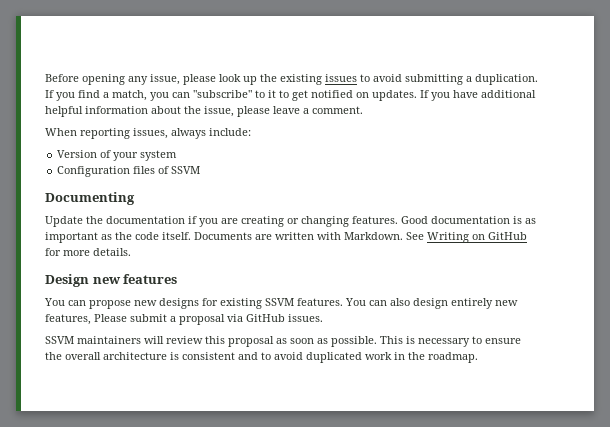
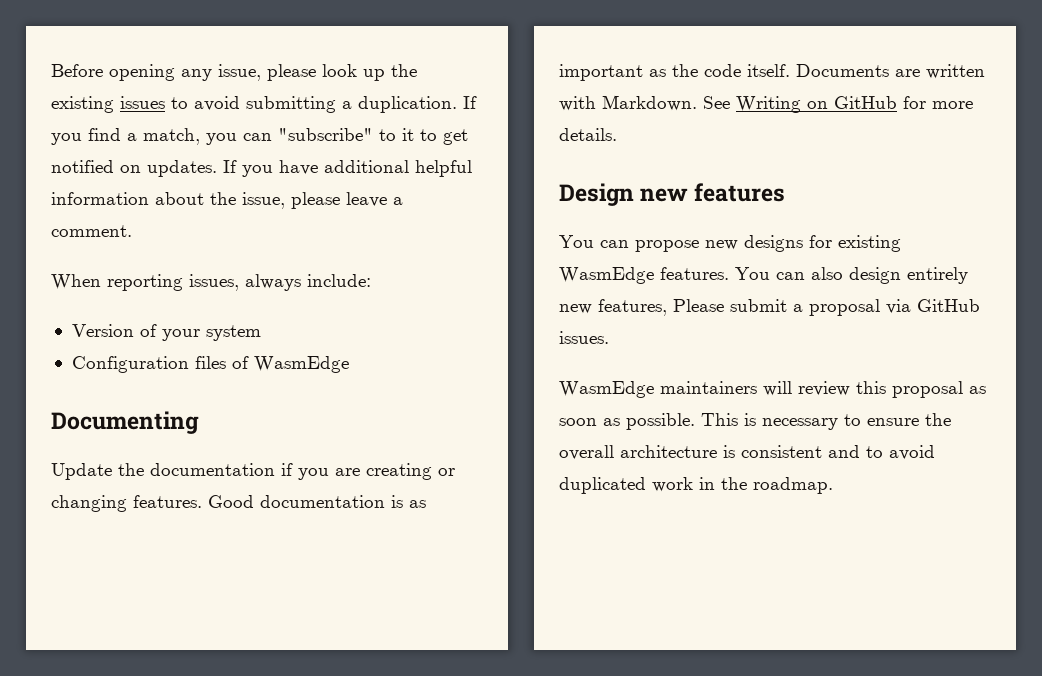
[171,166,201,174] SSVM -> [253,356,349,373] WasmEdge
[265,298,294,306] SSVM -> [559,267,654,284] WasmEdge
[45,336,74,344] SSVM -> [559,381,654,398] WasmEdge

